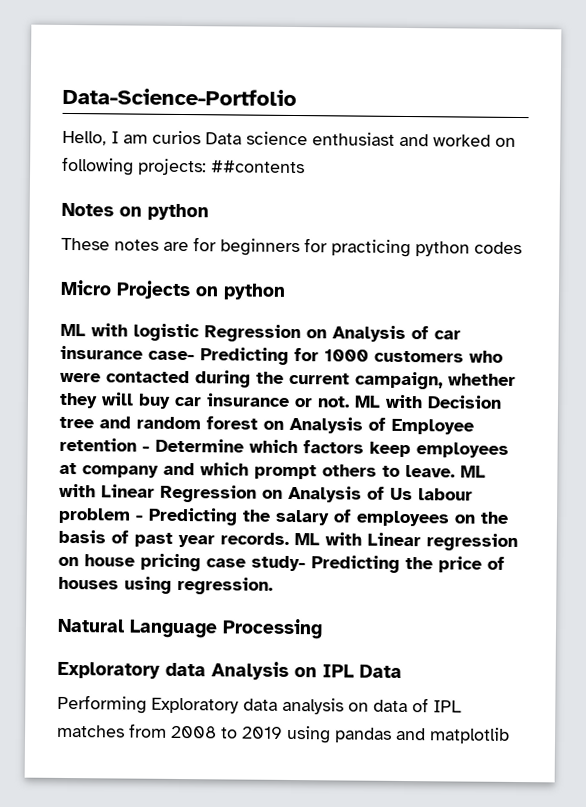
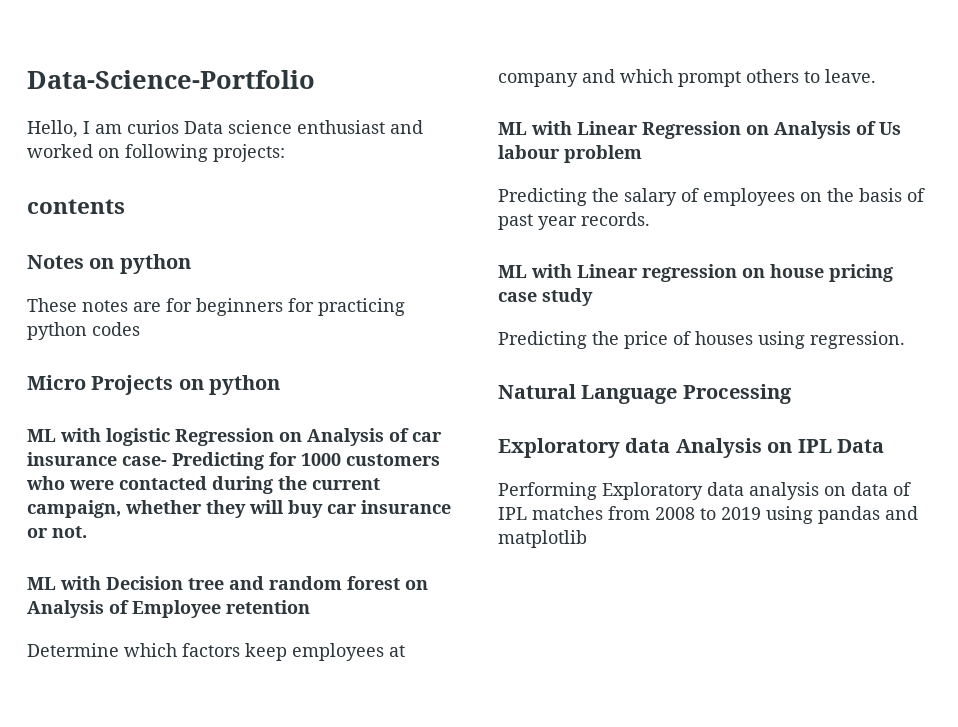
[211,160,305,174] ##contents -> [27,199,125,214] // contents
(350, 402) none -> (87, 532) //
[142,445,150,452] - -> (310, 607) //
(455, 471) none -> (876, 76) //
[135,514,144,521] - -> (642, 154) //
(289, 538) none -> (650, 219) //
[251,555,306,572] study- -> [542,288,593,306] study //

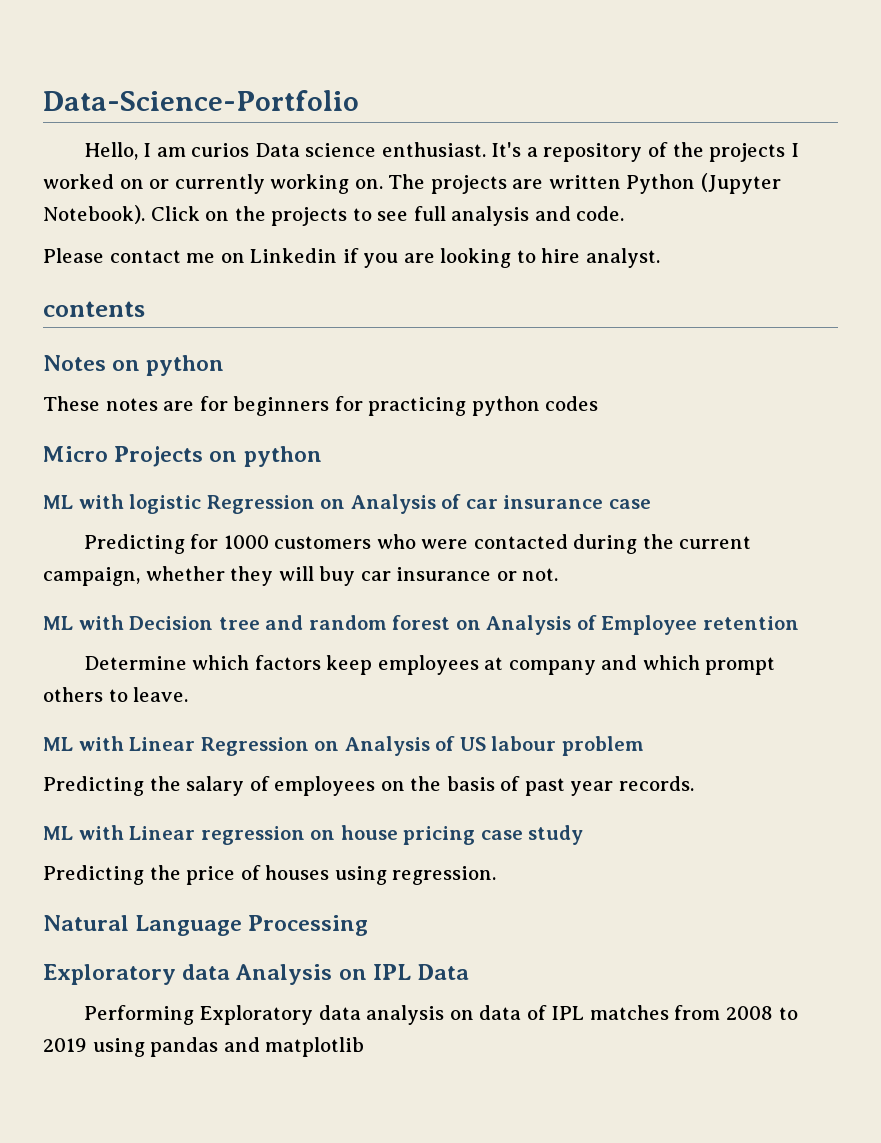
[297,120,423,134] [27,144,285,162] enthusiast and worked on following projects: -> [381,142,799,162] [43,173,781,194] [43,205,625,226] [43,248,660,268] enthusiast. It's a repository of the projects I worked on or currently working on. The projects are written Python (Jupyter Notebook). Click on the projects to see full analysis and code. // Please contact me on Linkedin if you are looking to hire analyst.
[122,456,167,466] case- -> [608,499,651,509] case //
[879,122,901,135] Us -> [459,737,486,751] US

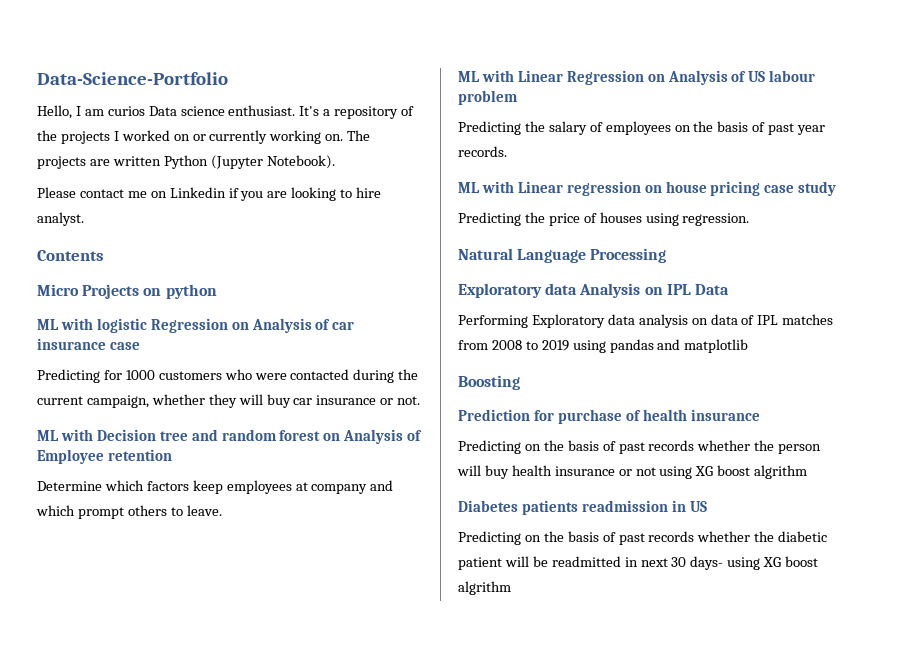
[150,206,625,226] Click on the projects to see full analysis and code. -> (335, 162) none
[43,301,145,317] [43,355,225,376] [43,396,599,416] contents // Notes on python // These notes are for beginners for practicing python codes -> [37,250,104,261] Contents
(365, 1047) none -> [458,375,520,390] [458,409,760,424] [458,440,822,454] [457,465,808,479] [458,500,707,515] [458,531,828,545] [458,556,819,570] [458,581,511,595] // Boosting // Prediction for purchase of health insurance // Predicting on the basis of past records whether the person will buy health insurance or not using XG boost algrithm // Diabetes patients readmission in US // Predicting on the basis of past records whether the diabetic patient will be readmitted in next 30 days- using XG boost algrithm

